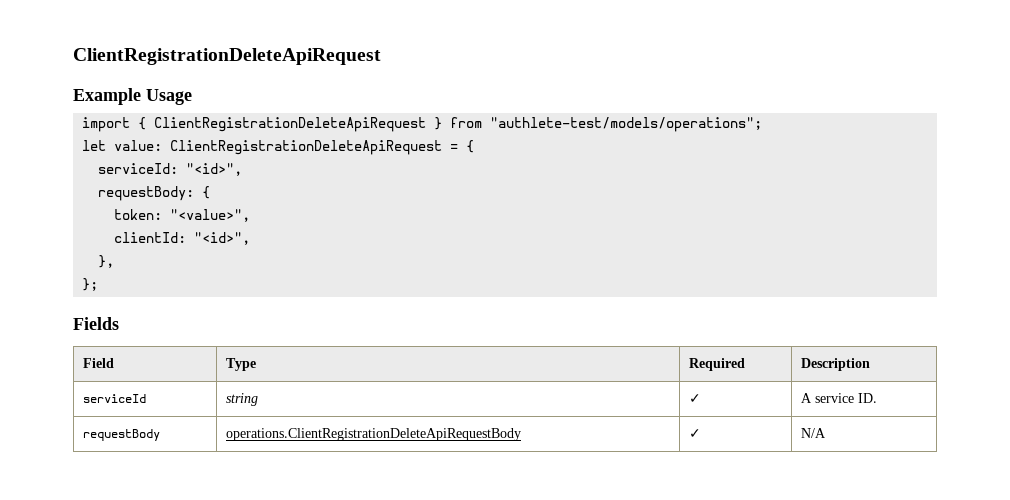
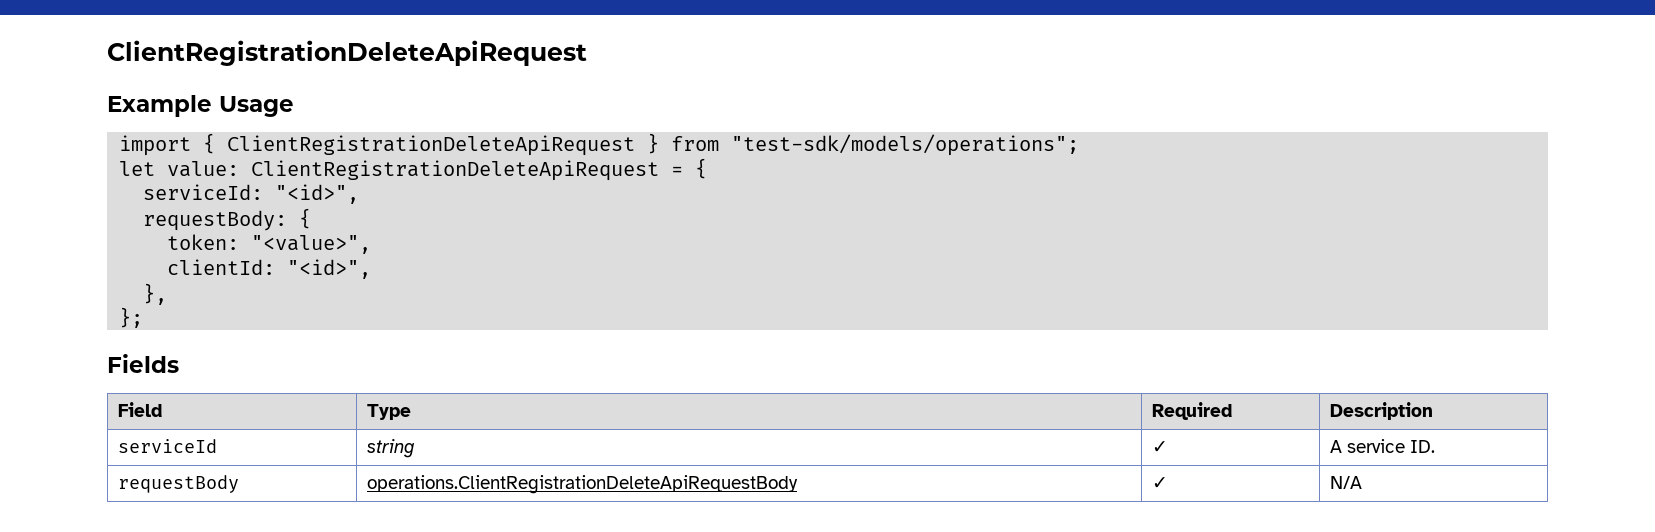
[490,117,763,132] "authlete-test/models/operations"; -> [731,134,1080,156] "test-sdk/models/operations";

